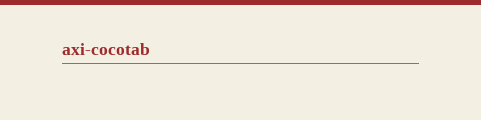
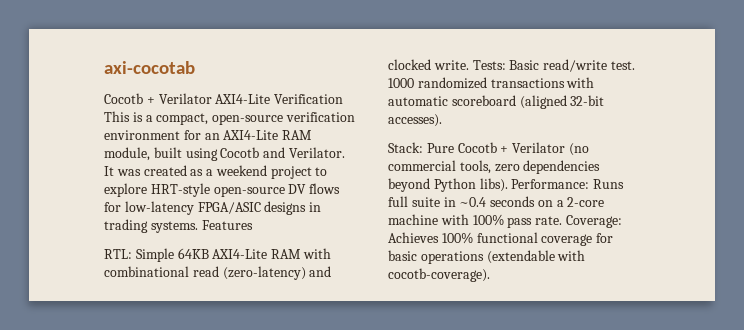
(150, 49) none -> [104,93,344,104] [104,111,355,125] [104,130,313,140] [104,147,345,161] [104,165,328,179] [104,183,341,197] [104,201,322,215] [104,219,253,233] [104,248,331,262] [104,266,332,280] [388,59,635,72] [388,77,595,89] [388,95,605,109] [388,114,442,127] [388,142,589,156] [388,160,601,174] [388,178,625,192] [388,196,605,207] [388,214,622,228] [388,232,614,246] [388,250,586,264] [388,268,490,282] // Cocotb + Verilator AXI4-Lite Verification This is a compact, open-source verification environment for an AXI4-Lite RAM module, built using Cocotb and Verilator. It was created as a weekend project to explore HRT-style open-source DV flows for low-latency FPGA/ASIC designs in trading systems. Features // RTL: Simple 64KB AXI4-Lite RAM with combinational read (zero-latency) and clocked write. Tests: Basic read/write test. 1000 randomized transactions with automatic scoreboard (aligned 32-bit accesses). // Stack: Pure Cocotb + Verilator (no commercial tools, zero dependencies beyond Python libs). Performance: Runs full suite in ~0.4 seconds on a 2-core machine with 100% pass rate. Coverage: Achieves 100% functional coverage for basic operations (extendable with cocotb-coverage).

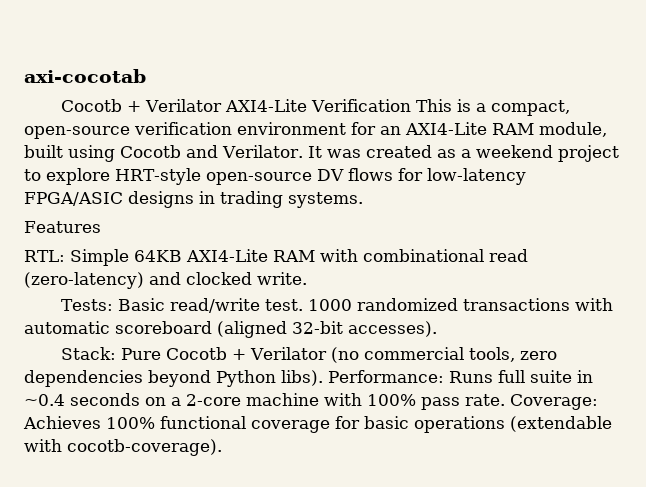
(198, 227) none -> (363, 200) //
(469, 65) none -> (307, 278) //

